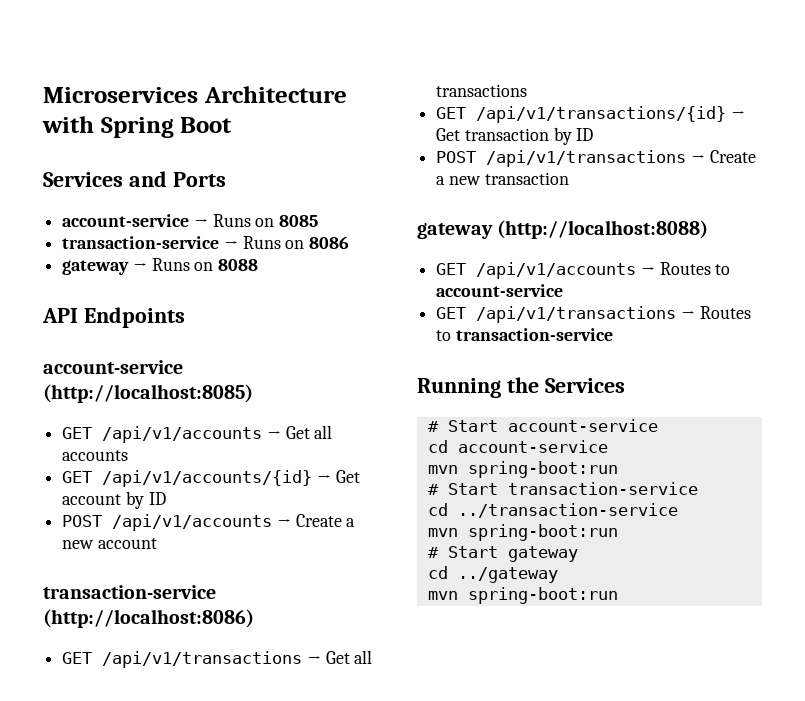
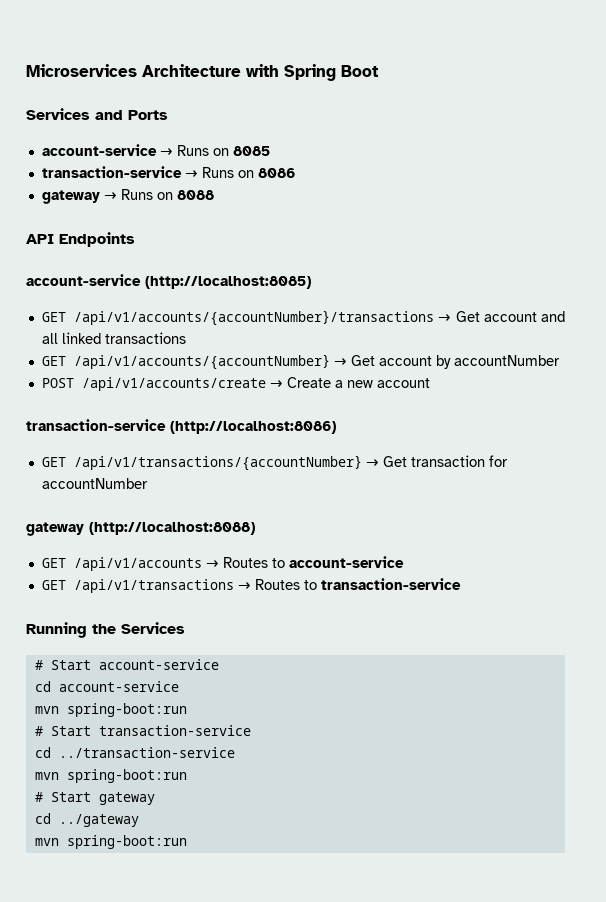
[102,425,333,443] [62,450,129,461] [62,470,313,487] /api/v1/accounts → Get all accounts // GET /api/v1/accounts/{id} -> [74,310,565,326] [41,332,186,344] [41,354,330,370] /api/v1/accounts/{accountNumber}/transactions → Get account and all linked transactions // GET /api/v1/accounts/{accountNumber}
[148,492,166,505] [62,514,273,531] ID // POST /api/v1/accounts -> [453,355,560,366] [41,377,266,391] accountNumber // POST /api/v1/accounts/create
[102,650,373,668] [436,84,528,97] [436,106,745,123] [436,127,594,145] [436,150,756,167] [436,172,569,185] /api/v1/transactions → Get all transactions // GET /api/v1/transactions/{id} → Get transaction by ID // POST /api/v1/transactions → Create a new transaction -> [73,455,508,471] [41,478,148,489] /api/v1/transactions/{accountNumber} → Get transaction for accountNumber

